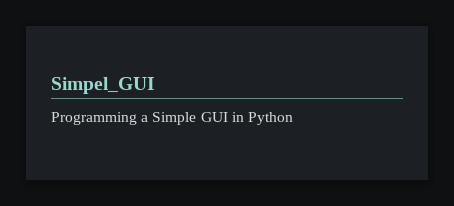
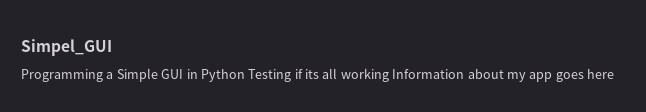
(293, 118) none -> [248,68,614,82] Testing if its all working Information about my app goes here

